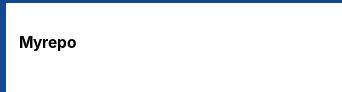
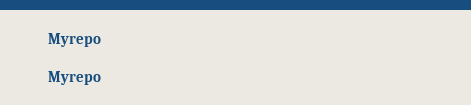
[19,36,77,52] Myrepo -> [48,33,101,47] [48,71,101,85] Myrepo // Myrepo

